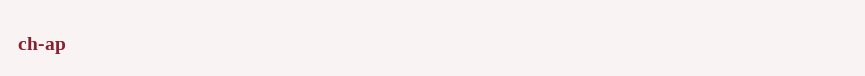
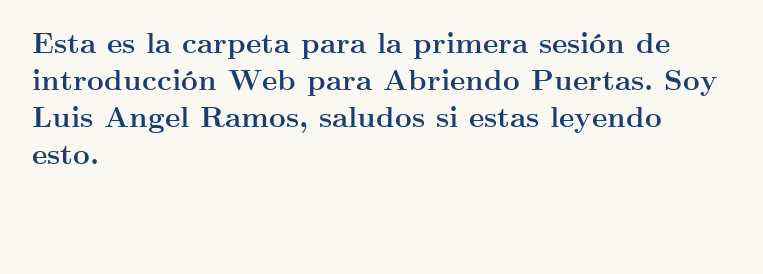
[18,37,66,54] ch-ap -> [32,32,670,59] [32,69,718,96] [32,106,662,133] [32,146,99,164] Esta es la carpeta para la primera sesión de introducción Web para Abriendo Puertas. Soy Luis Angel Ramos, saludos si estas leyendo esto.

